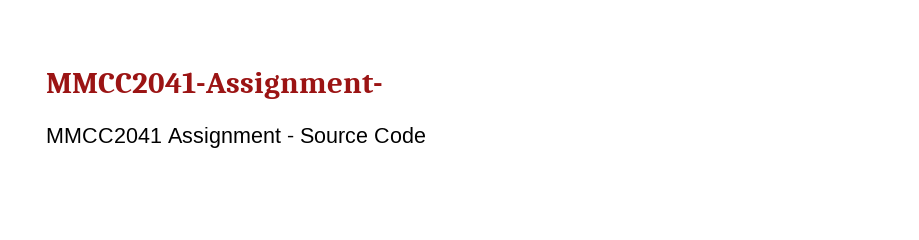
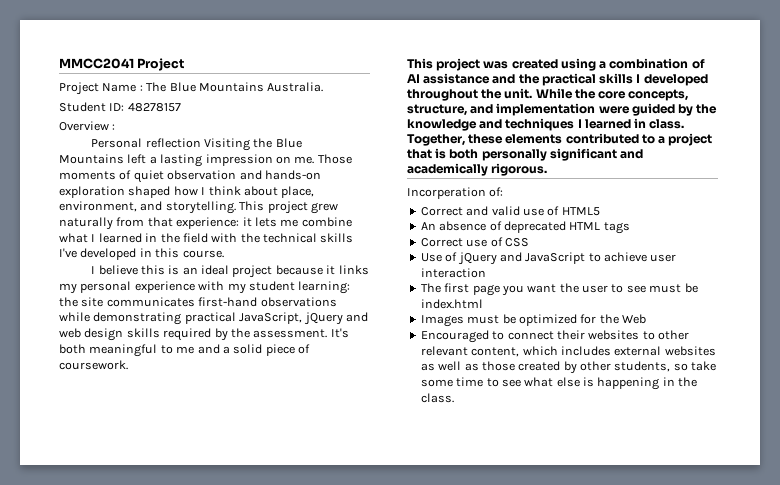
[46,72,383,99] [46,127,426,148] MMCC2041-Assignment- // MMCC2041 Assignment - Source Code -> [59,58,185,71] [59,82,324,95] [59,102,181,112] [59,121,116,131] [91,138,302,151] [59,154,352,167] [59,170,321,183] [59,186,315,198] [59,201,338,214] [59,217,352,230] [59,233,354,243] [59,248,224,260] [91,265,369,278] [59,281,351,294] [59,297,337,307] [59,312,368,325] [59,328,349,341] [59,344,310,357] [59,360,128,370] [407,58,705,71] [407,73,708,86] [407,88,689,101] [407,103,718,116] [407,118,685,131] [407,133,713,146] [407,148,644,161] [407,163,548,176] [407,187,504,199] [420,206,600,216] [420,221,630,234] [420,237,529,247] [420,252,677,265] [420,268,486,278] [420,283,698,296] [420,299,483,309] [420,314,646,327] [420,330,689,343] [420,346,716,357] [420,361,717,374] [420,377,698,390] [420,393,454,403] MMCC2041 Project // Project Name : The Blue Mountains Australia. // Student ID: 48278157 // Overview : // Personal reflection Visiting the Blue Mountains left a lasting impression on me. Those moments of quiet observation and hands-on exploration shaped how I think about place, environment, and storytelling. This project grew naturally from that experience: it lets me combine what I learned in the field with the technical skills I've developed in this course. // I believe this is an ideal project because it links my personal experience with my student learning: the site communicates first-hand observations while demonstrating practical JavaScript, jQuery and web design skills required by the assessment. It's both meaningful to me and a solid piece of coursework. // This project was created using a combination of AI assistance and the practical skills I developed throughout the unit. While the core concepts, structure, and implementation were guided by the knowledge and techniques I learned in class. Together, these elements contributed to a project that is both personally significant and academically rigorous. // Incorperation of: // Correct and valid use of HTML5 // An absence of deprecated HTML tags // Correct use of CSS // Use of jQuery and JavaScript to achieve user interaction // The first page you want the user to see must be index.html // Images must be optimized for the Web // Encouraged to connect their websites to other relevant content, which includes external websites as well as those created by other students, so take some time to see what else is happening in the class.

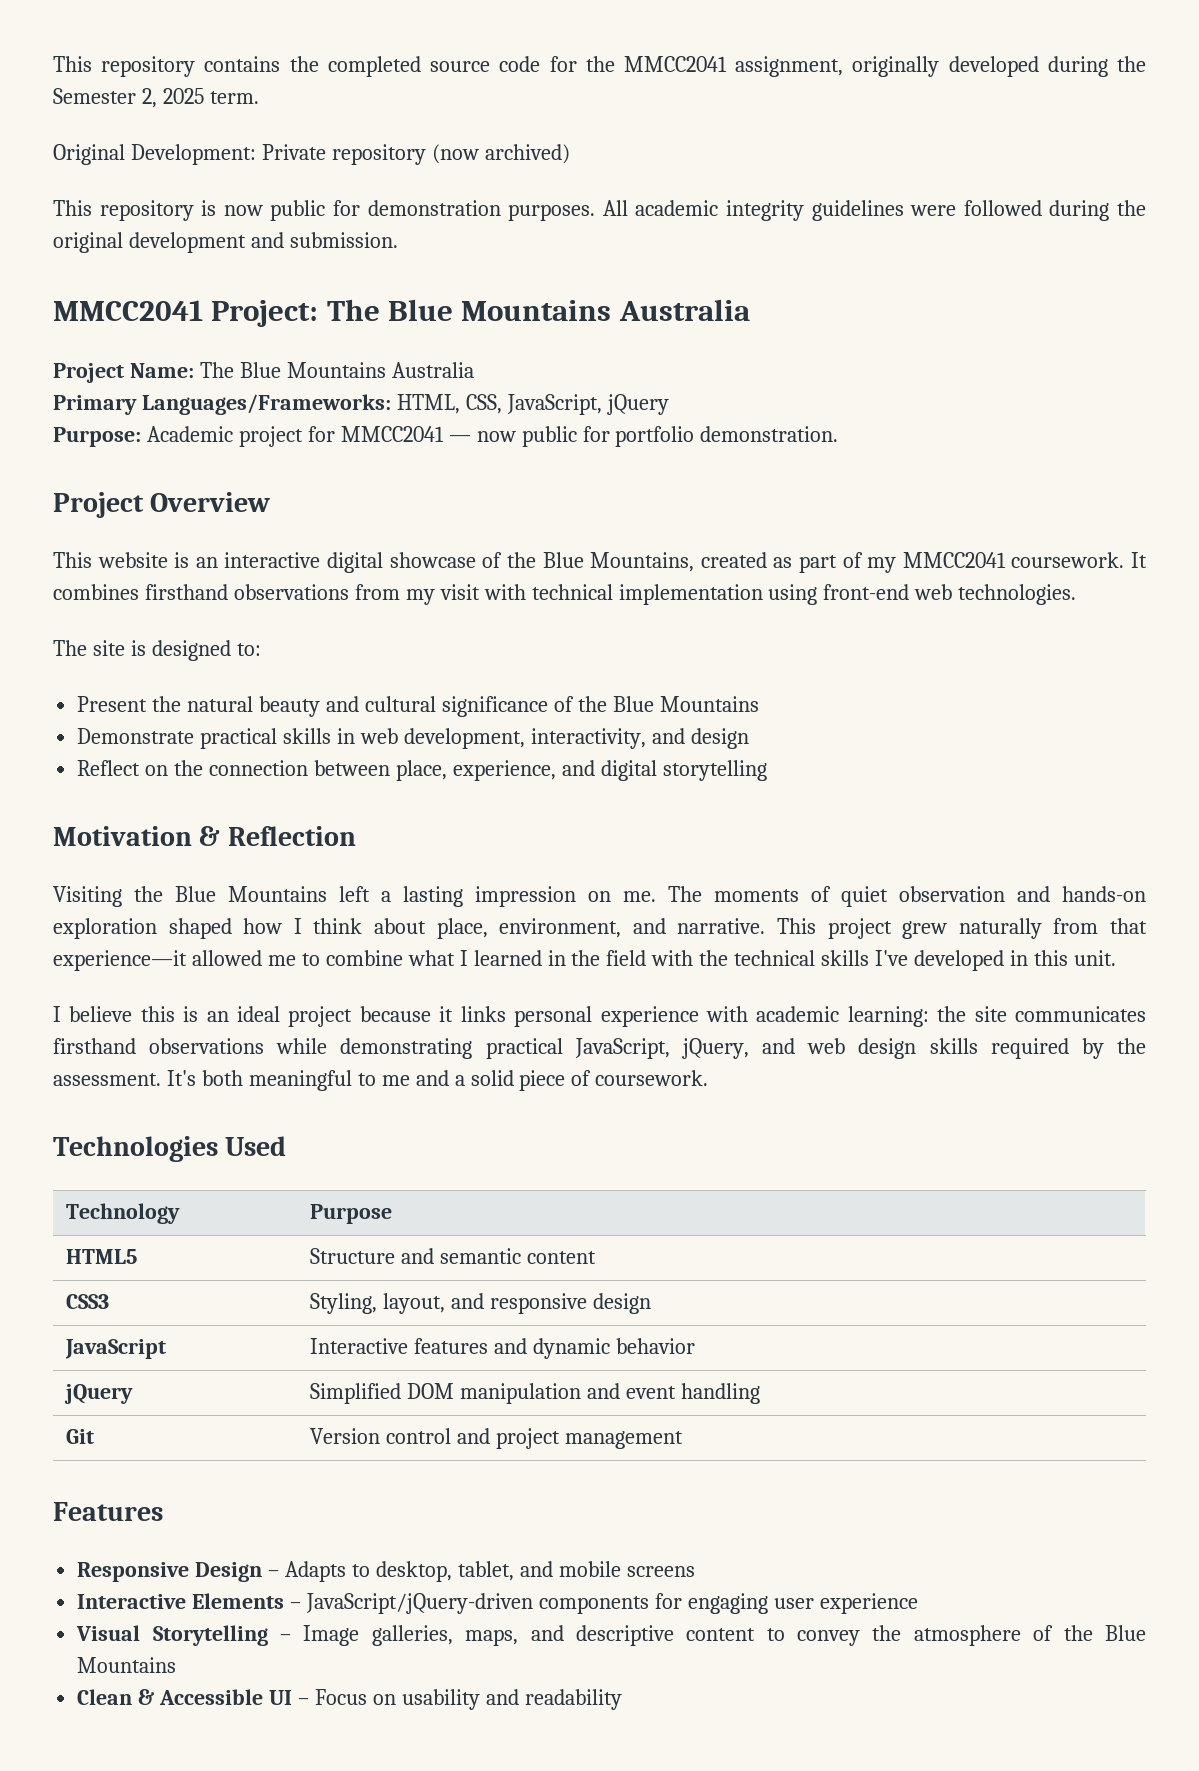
[59,58,185,71] [59,82,324,95] [59,102,181,112] [59,121,116,131] [91,138,201,148] MMCC2041 Project // Project Name : The Blue Mountains Australia. // Student ID: 48278157 // Overview : // Personal reflection -> [53,56,1147,77] [53,88,259,108] [53,144,570,165] [53,200,1146,221] [53,232,398,253] [53,299,750,327] [53,362,474,383] [53,394,669,415] [53,426,839,447] [53,492,271,518] [53,552,1147,573] [53,584,1077,605] [53,640,261,661] [77,696,759,717] [77,728,749,749] [77,760,767,781] [53,826,356,846] This repository contains the completed source code for the MMCC2041 assignment, originally developed during the Semester 2, 2025 term. // Original Development: Private repository (now archived) // This repository is now public for demonstration purposes. All academic integrity guidelines were followed during the original development and submission. // MMCC2041 Project: The Blue Mountains Australia // Project Name: The Blue Mountains Australia // Primary Languages/Frameworks: HTML, CSS, JavaScript, jQuery // Purpose: Academic project for MMCC2041 — now public for portfolio demonstration. // Project Overview // This website is an interactive digital showcase of the Blue Mountains, created as part of my MMCC2041 coursework. It combines firsthand observations from my visit with technical implementation using front-end web technologies. // The site is designed to: // Present the natural beauty and cultural significance of the Blue Mountains // Demonstrate practical skills in web development, interactivity, and design // Reflect on the connection between place, experience, and digital storytelling // Motivation & Reflection //
[317,154,352,164] Those -> [668,886,702,902] The
[165,201,236,214] storytelling. -> [677,918,766,934] narrative.
[176,217,299,229] experience: it lets me -> [53,950,320,971] experience—it allowed me to
[182,250,224,258] course. -> [1073,950,1116,966] unit.
[59,283,77,294] my -> (506, 1014) none
[227,281,295,294] my student -> [756,1006,840,1022] academic
[198,297,258,307] first-hand -> [53,1038,136,1054] firsthand
[303,312,343,325] jQuery -> [681,1038,749,1059] jQuery,
[407,58,705,71] [407,73,708,86] [407,88,689,101] [407,103,718,116] [407,118,685,131] [407,133,713,146] [407,148,644,161] [407,163,548,176] [407,187,504,199] [420,206,600,216] [420,221,630,234] [420,237,529,247] [420,252,677,265] [420,268,486,278] [420,283,698,296] [420,299,483,309] [420,314,646,327] [420,330,689,343] [420,346,716,357] [420,361,717,374] [420,377,698,390] [420,393,454,403] This project was created using a combination of AI assistance and the practical skills I developed throughout the unit. While the core concepts, structure, and implementation were guided by the knowledge and techniques I learned in class. Together, these elements contributed to a project that is both personally significant and academically rigorous. // Incorperation of: // Correct and valid use of HTML5 // An absence of deprecated HTML tags // Correct use of CSS // Use of jQuery and JavaScript to achieve user interaction // The first page you want the user to see must be index.html // Images must be optimized for the Web // Encouraged to connect their websites to other relevant content, which includes external websites as well as those created by other students, so take some time to see what else is happening in the class. -> [53,1136,287,1162] [65,1203,180,1224] [309,1204,392,1224] [65,1249,137,1264] [309,1248,596,1264] [65,1294,109,1309] [309,1293,651,1314] [64,1339,166,1359] [309,1338,695,1359] [63,1384,133,1404] [309,1383,760,1404] [65,1429,94,1444] [309,1428,683,1449] [53,1502,163,1521] [77,1561,695,1582] [77,1593,918,1614] [76,1625,1146,1646] [77,1657,177,1673] [77,1689,622,1710] Technologies Used // Technology | Purpose // HTML5 | Structure and semantic content // CSS3 | Styling, layout, and responsive design // JavaScript | Interactive features and dynamic behavior // jQuery | Simplified DOM manipulation and event handling // Git | Version control and project management // Features // Responsive Design – Adapts to desktop, tablet, and mobile screens // Interactive Elements – JavaScript/jQuery-driven components for engaging user experience // Visual Storytelling – Image galleries, maps, and descriptive content to convey the atmosphere of the Blue Mountains // Clean & Accessible UI – Focus on usability and readability

